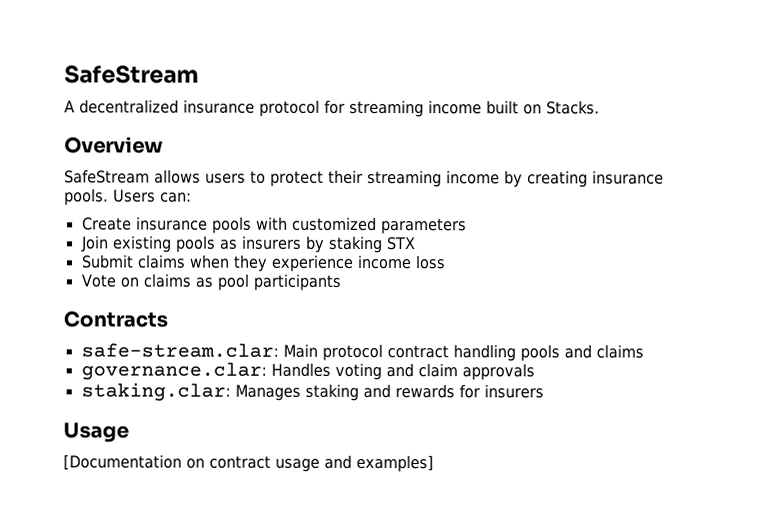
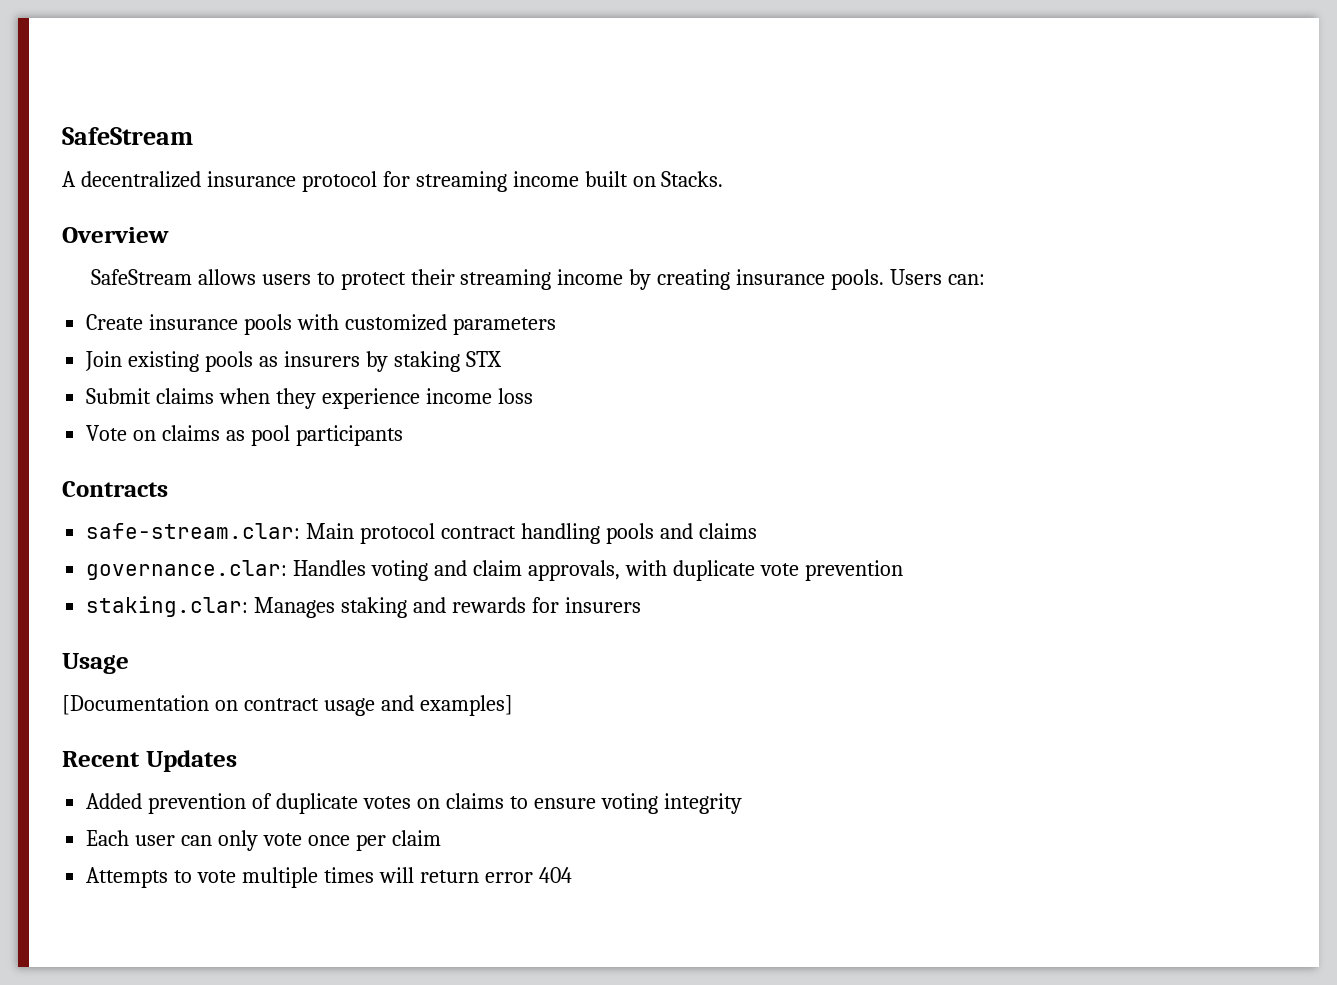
[461,363,535,381] approvals -> [527,560,903,581] approvals, with duplicate vote prevention
(434, 463) none -> [62,750,237,772] [86,793,742,814] [86,830,441,851] [86,867,572,888] // Recent Updates // Added prevention of duplicate votes on claims to ensure voting integrity // Each user can only vote once per claim // Attempts to vote multiple times will return error 404

